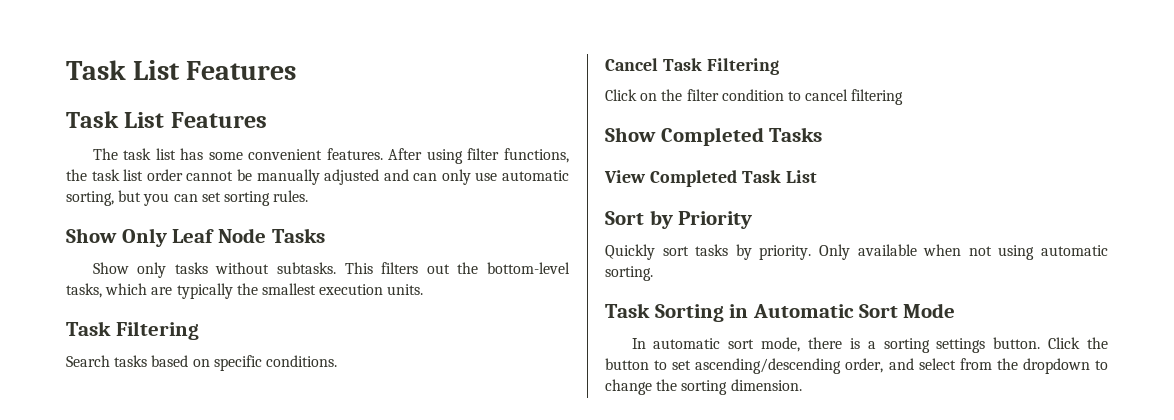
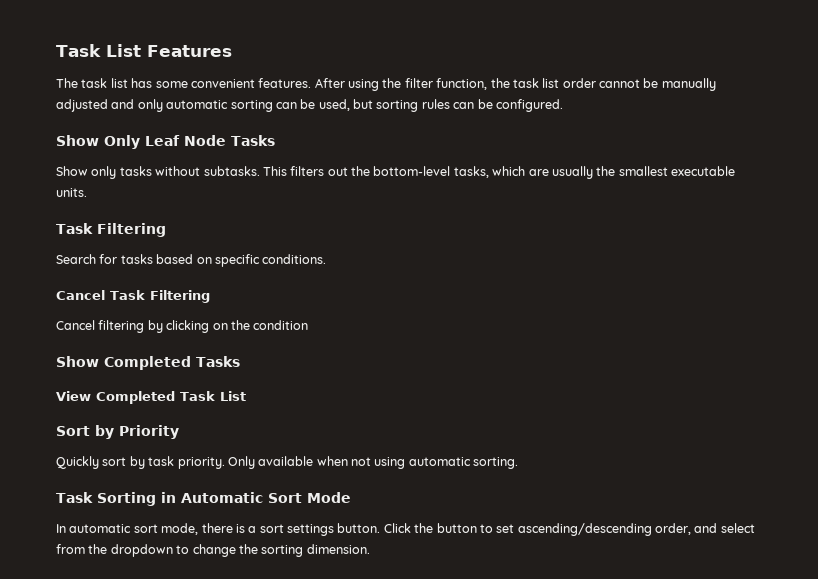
[66,60,297,80] [66,111,267,128] Task List Features // Task List Features -> [56,44,232,57] Task List Features
[467,148,569,163] filter functions, -> [382,78,488,90] the filter function,
[413,169,569,185] [66,190,309,206] can only use automatic sorting, but you can set sorting rules. -> [137,99,563,112] only automatic sorting can be used, but sorting rules can be configured.
[176,283,233,299] typically -> [551,166,593,179] usually
[319,284,384,295] execution -> [671,166,735,176] executable
(110, 361) none -> [99,254,118,264] for
[605,89,637,101] Click -> [56,320,210,333] Cancel filtering by clicking
[686,89,719,101] filter -> (250, 325) none
[787,89,904,105] to cancel filtering -> (309, 325) none
[695,244,752,260] tasks by -> [129,456,175,469] by task
[883,338,930,353] sorting -> [259,524,284,533] sort

